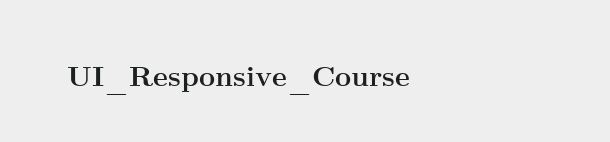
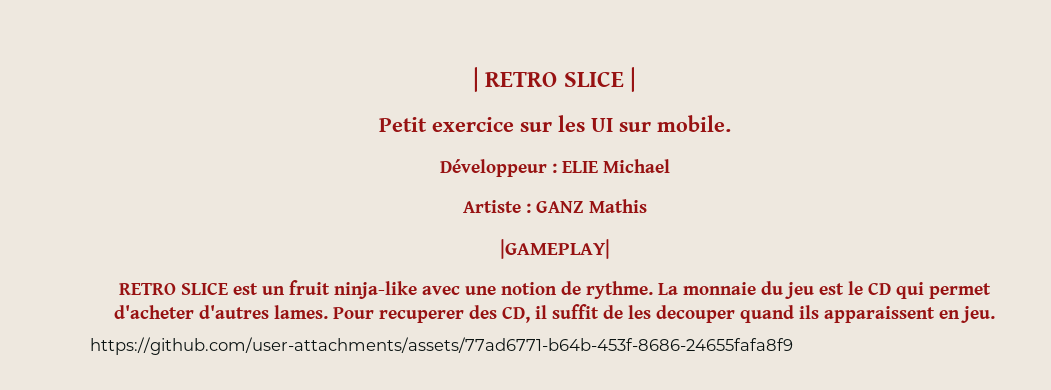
[67,67,410,95] UI_Responsive_Course -> [472,67,637,92] [378,115,731,132] [439,159,670,177] [462,199,647,213] [499,239,610,259] [119,280,991,299] [114,304,995,323] [90,337,793,355] | RETRO SLICE | // Petit exercice sur les UI sur mobile. // Développeur : ELIE Michael // Artiste : GANZ Mathis // |GAMEPLAY| // RETRO SLICE est un fruit ninja-like avec une notion de rythme. La monnaie du jeu est le CD qui permet d'acheter d'autres lames. Pour recuperer des CD, il suffit de les decouper quand ils apparaissent en jeu. // https://github.com/user-attachments/assets/77ad6771-b64b-453f-8686-24655fafa8f9

